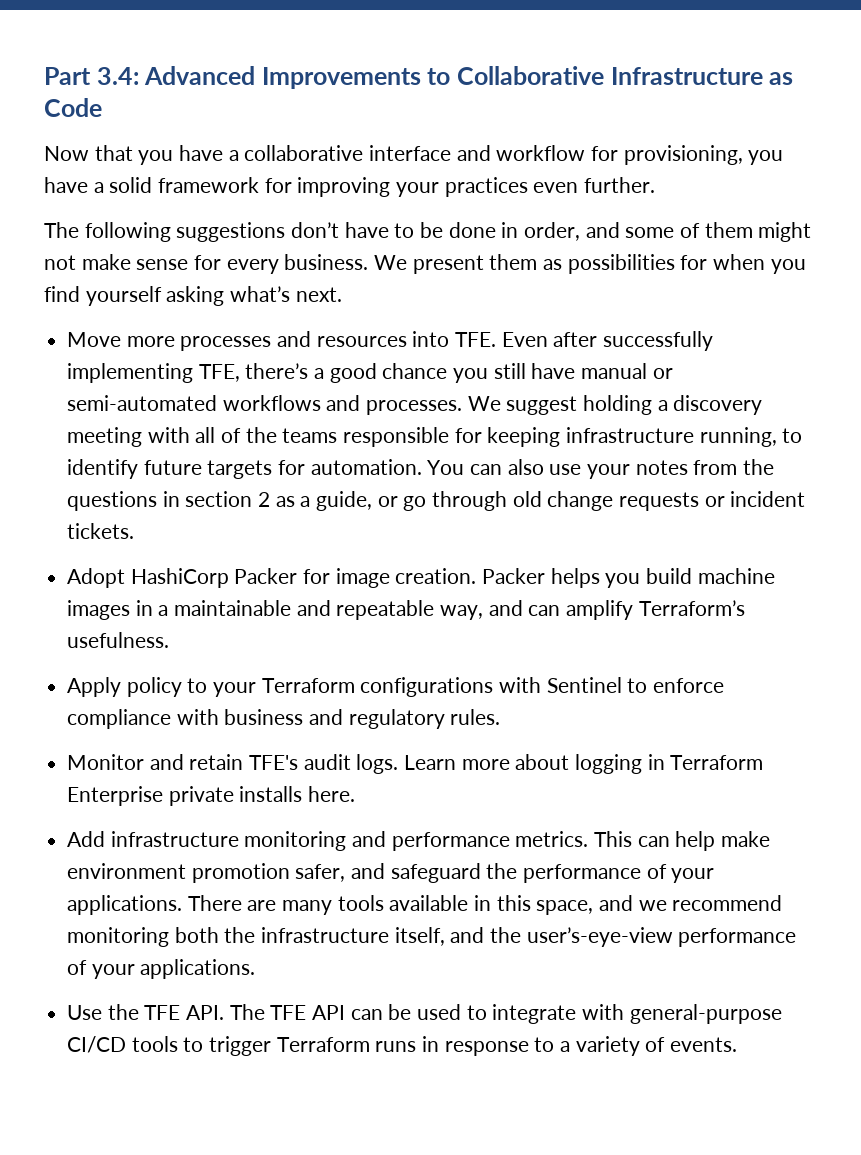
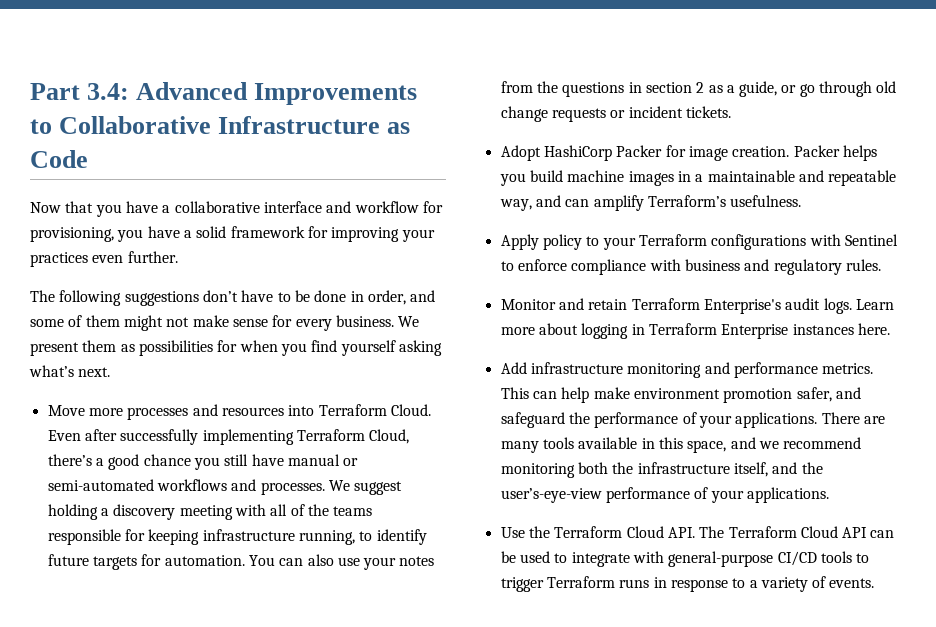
[455,332,497,347] TFE. -> [318,404,431,416] Terraform Cloud.
[198,364,240,382] TFE, -> [296,429,410,444] Terraform Cloud,
[249,755,299,770] TFE's -> [631,298,781,314] Terraform Enterprise's
[168,786,303,806] private installs -> [792,324,854,335] instances
[144,1004,307,1020] TFE API. The TFE -> [554,526,838,538] Terraform Cloud API. The Terraform Cloud

